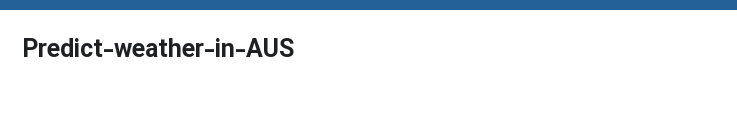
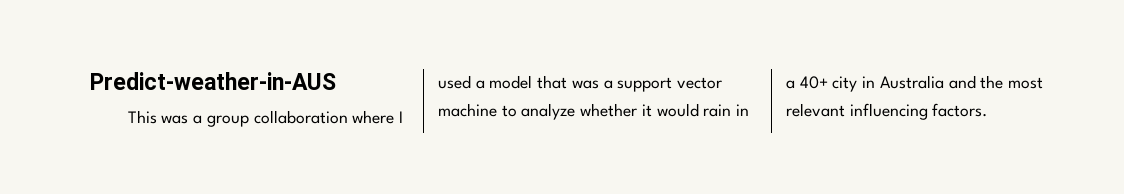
(294, 47) none -> [127,110,404,127] [438,75,723,92] [438,103,750,120] [786,75,1044,92] [786,103,988,120] // This was a group collaboration where I used a model that was a support vector machine to analyze whether it would rain in a 40+ city in Australia and the most relevant influencing factors.

